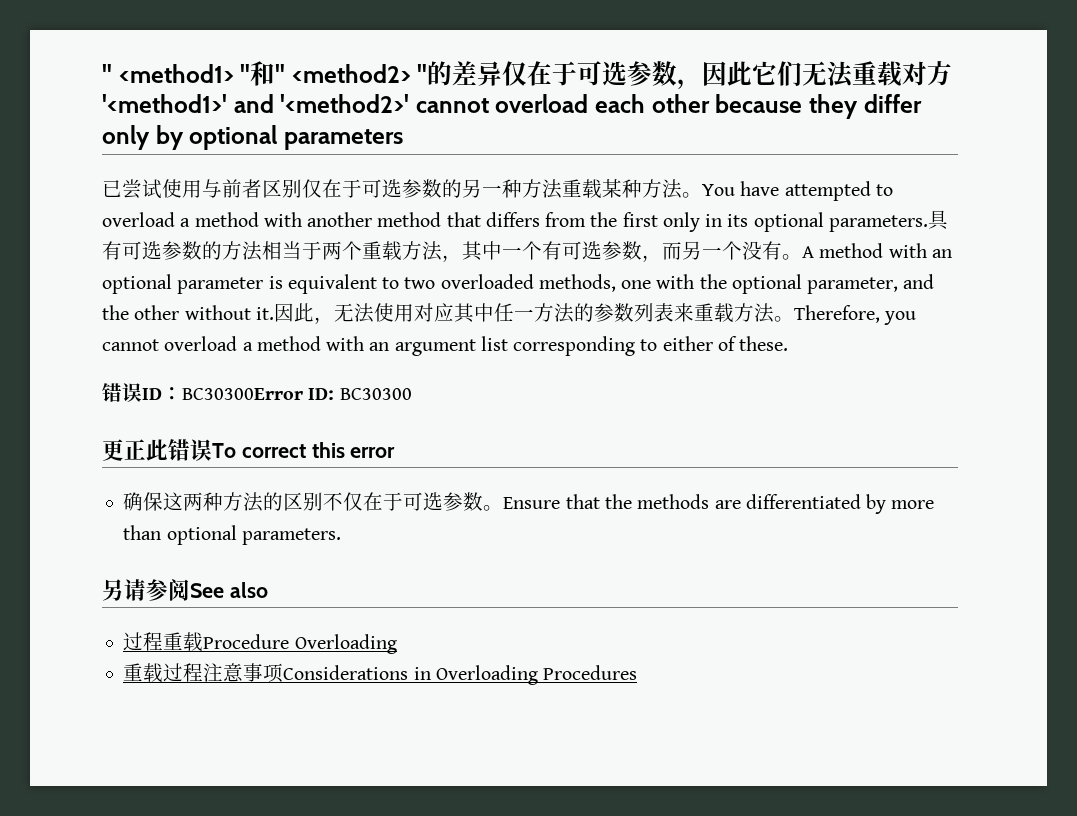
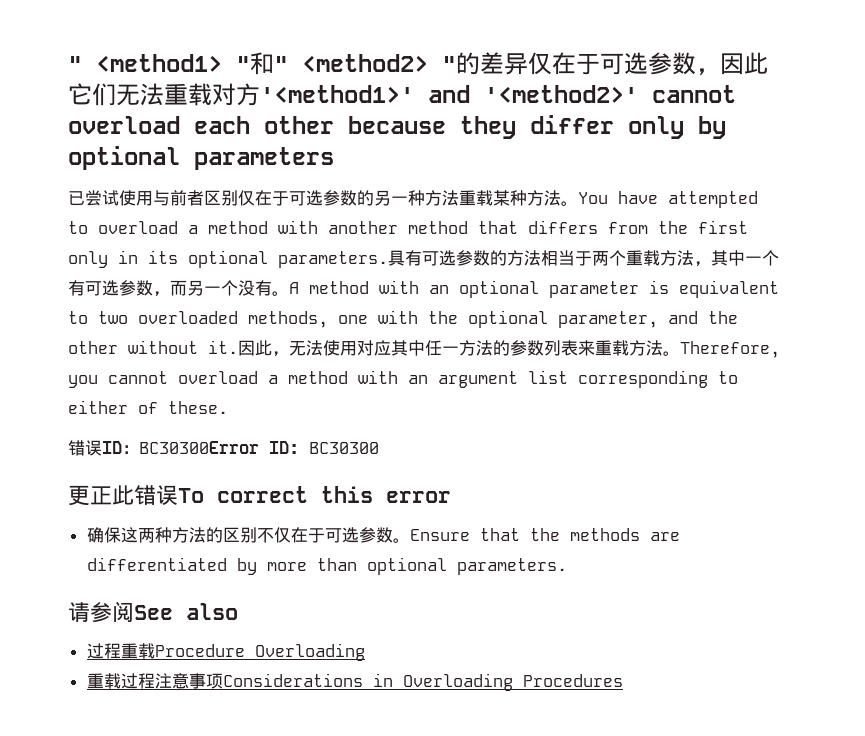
[102,579,124,601] 另 -> (567, 566) none

